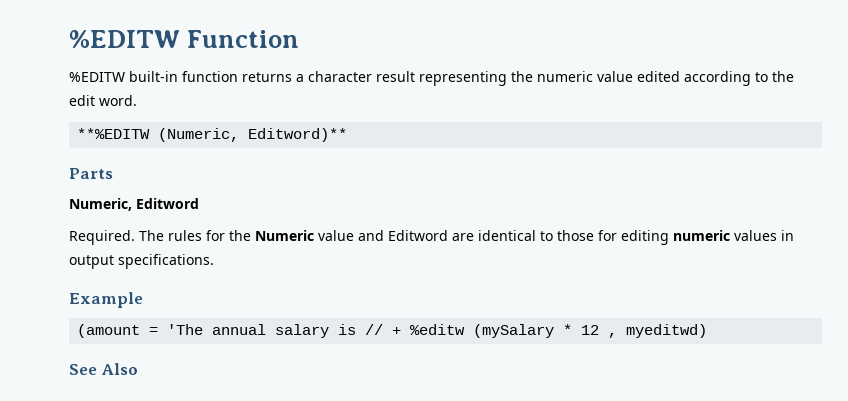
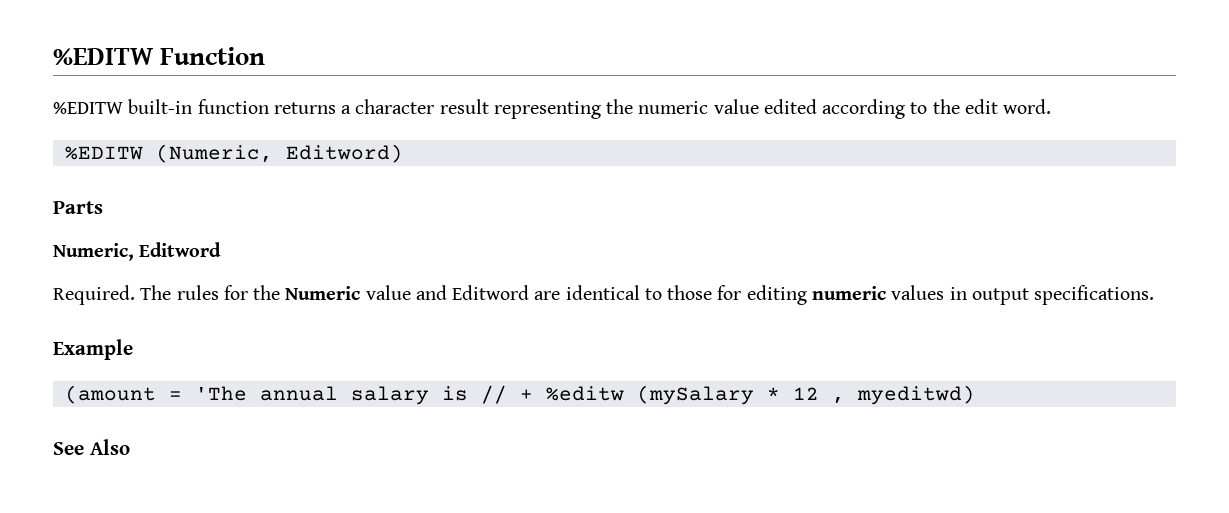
[77,128,348,142] **%EDITW (Numeric, Editword)** -> [64,144,403,163] %EDITW (Numeric, Editword)

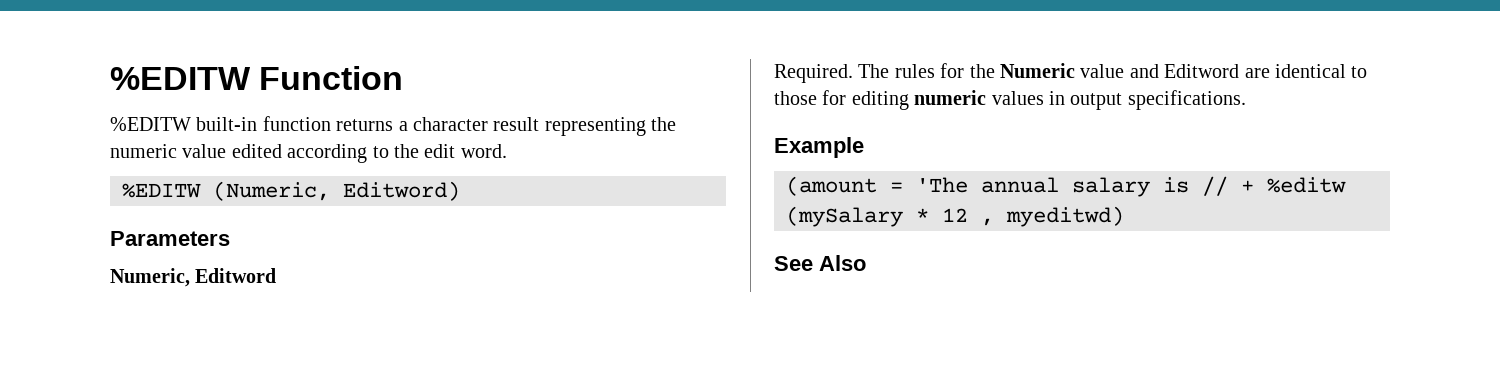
[53,201,103,214] Parts -> [110,231,230,246] Parameters

